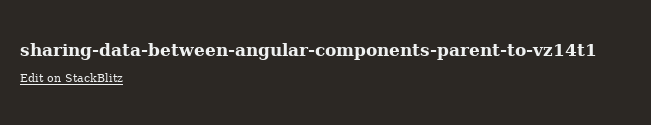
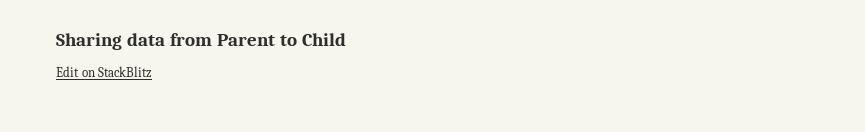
[20,43,597,60] sharing-data-between-angular-components-parent-to-vz14t1 -> [56,33,346,50] Sharing data from Parent to Child

